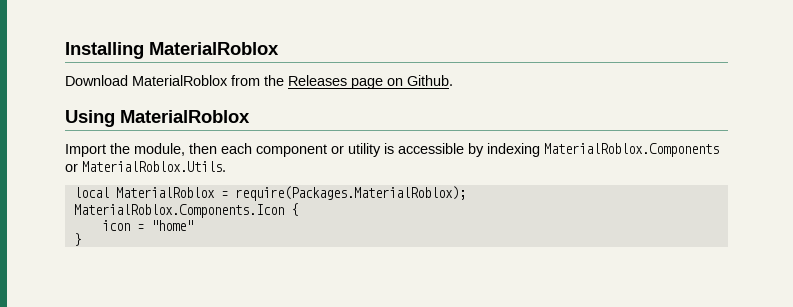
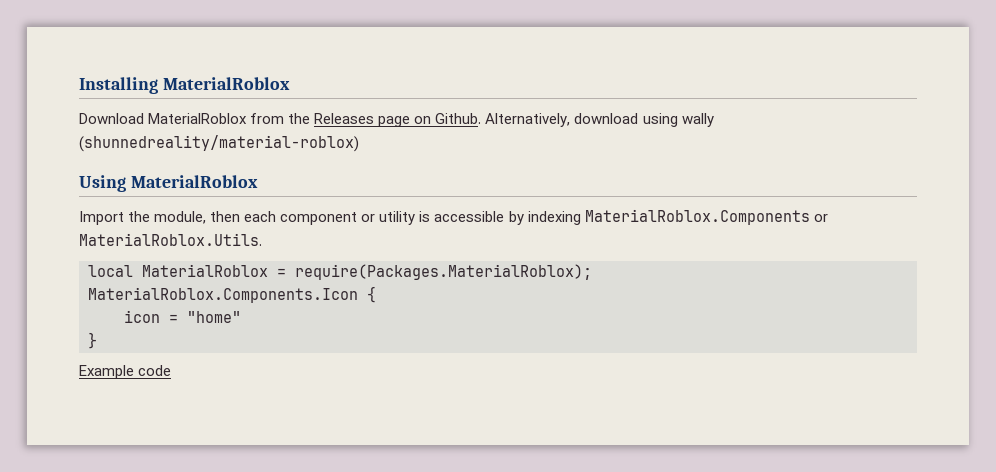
(453, 80) none -> [485,113,714,127] [79,135,359,152] Alternatively, download using wally (shunnedreality/material-roblox)
(81, 239) none -> [79,365,172,379] // Example code

